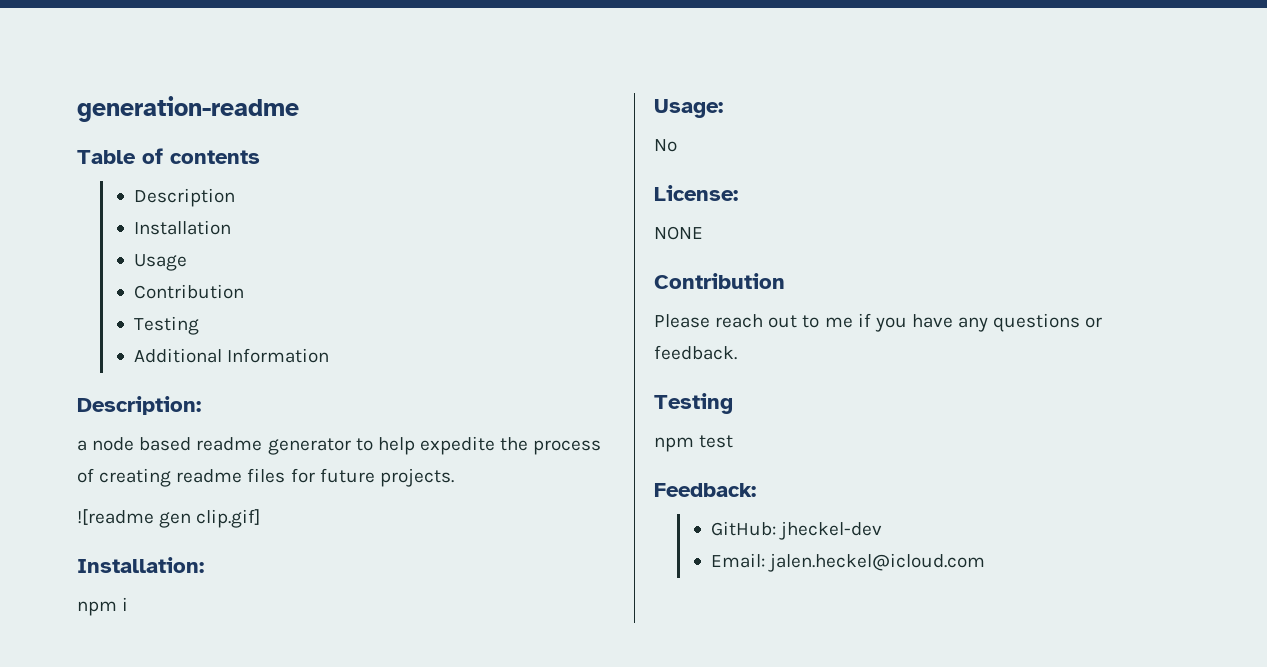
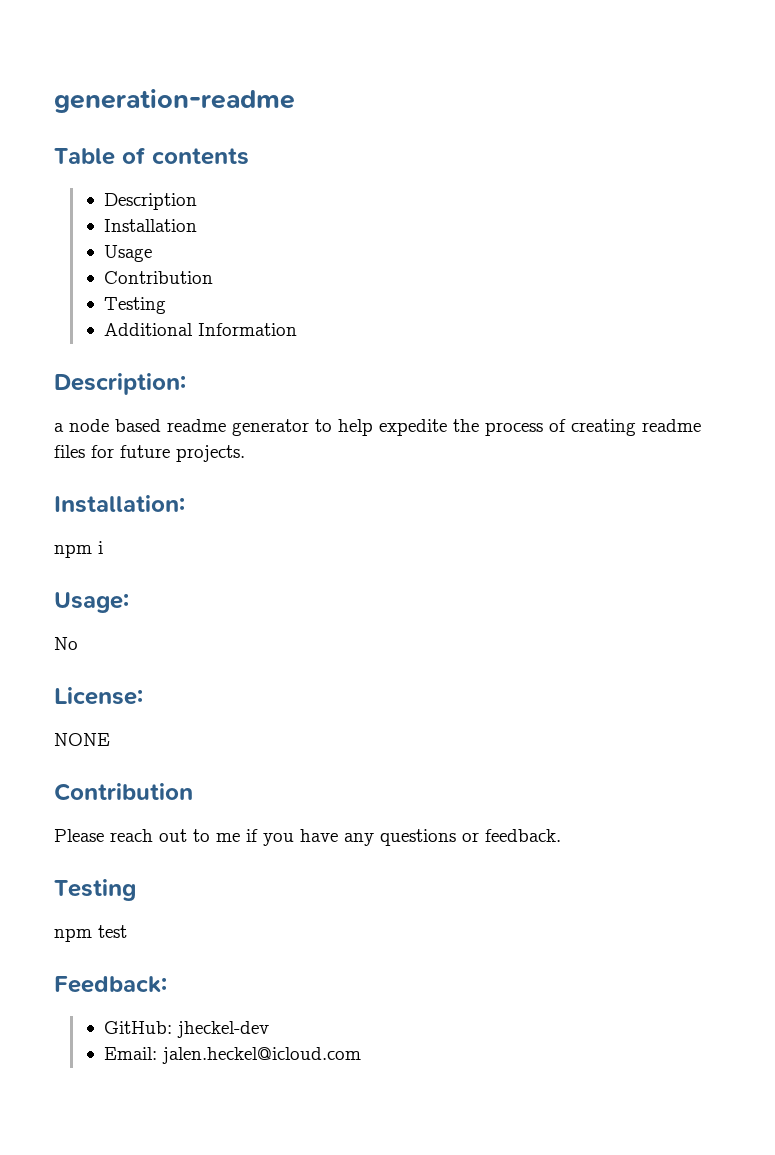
[77,509,261,528] // ![readme gen clip.gif] -> (245, 453) none

